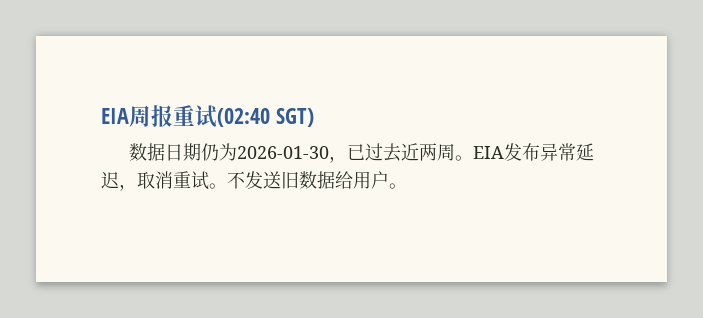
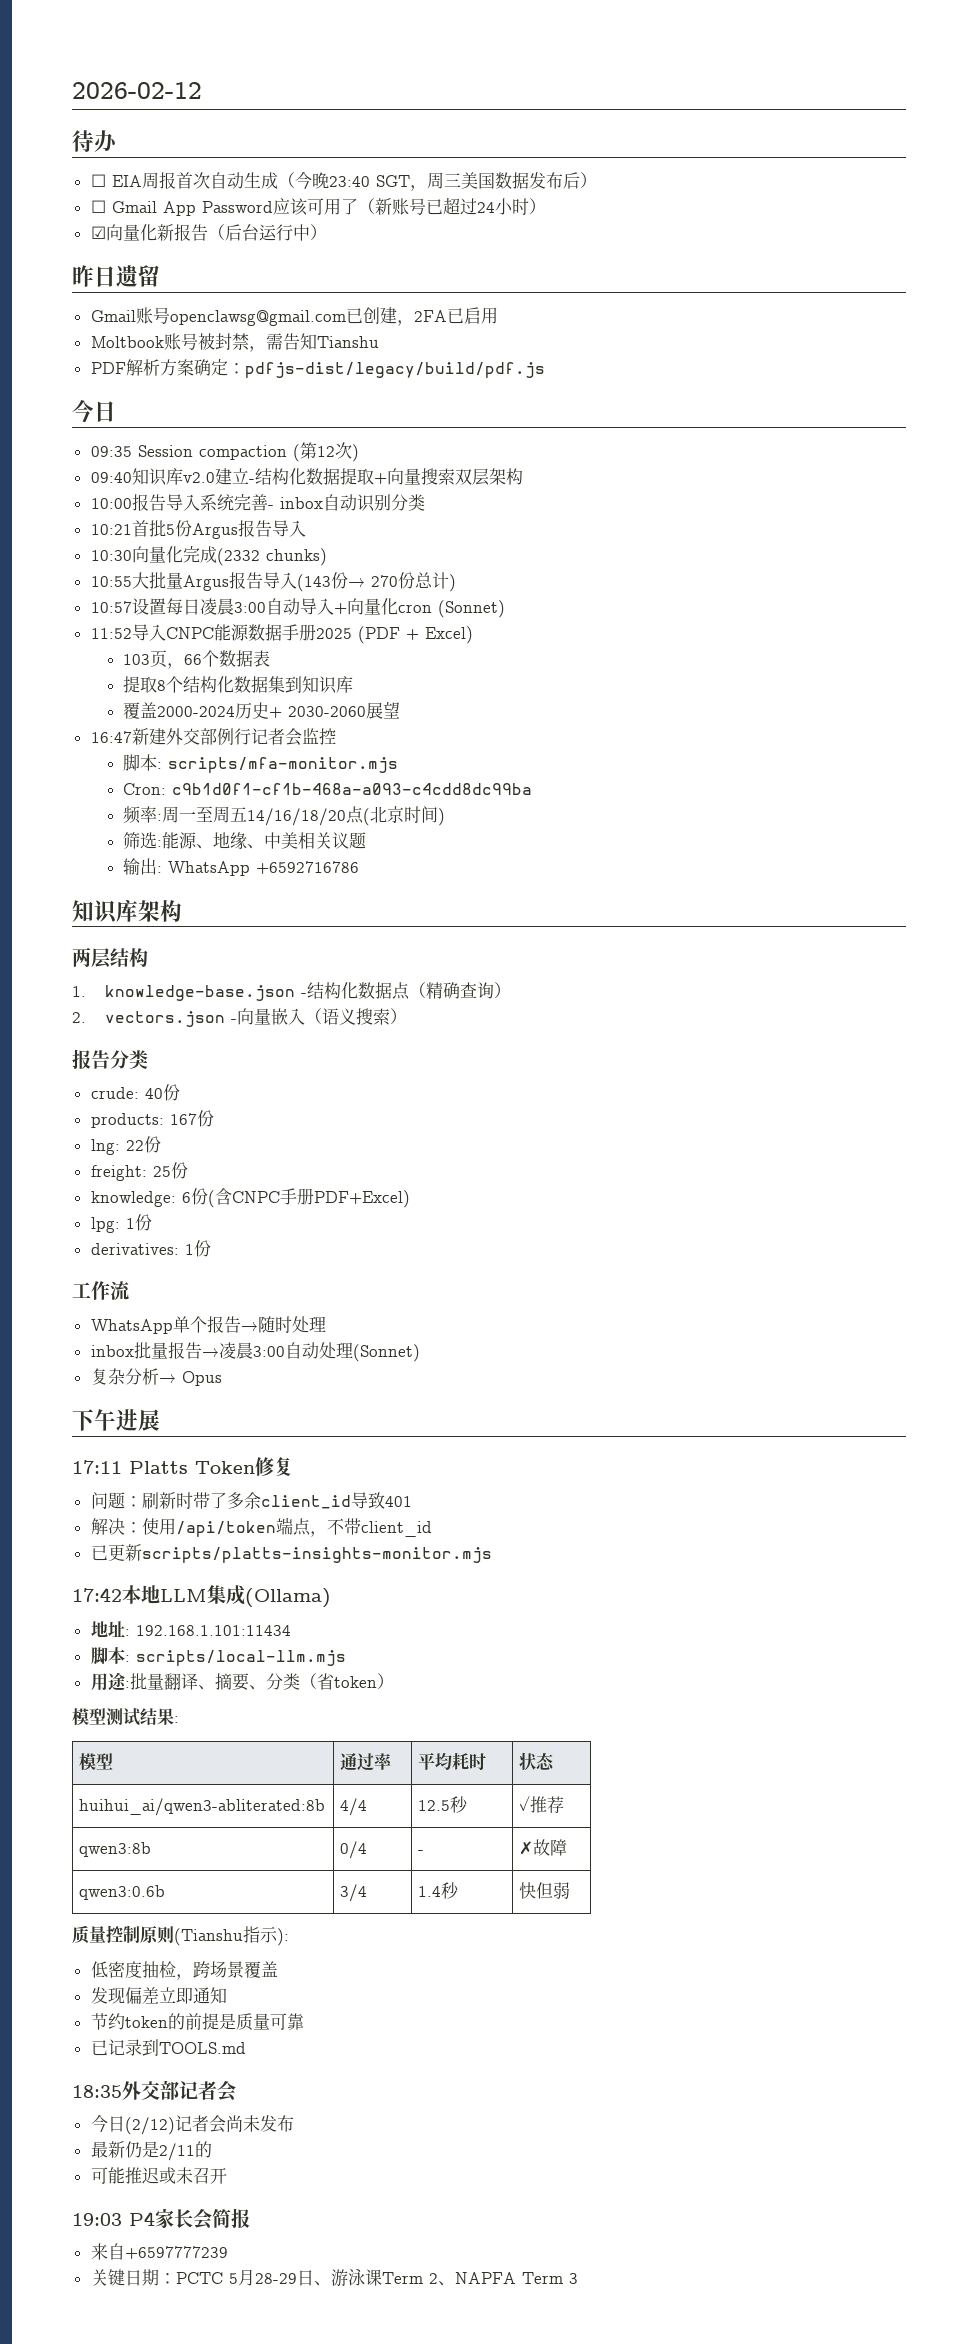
[101,105,314,128] [129,143,595,163] [101,171,407,191] EIA周报重试(02:40 SGT) // 数据日期仍为2026-01-30，已过去近两周。EIA发布异常延迟，取消重试。不发送旧数据给用户。 -> [72,82,202,99] [72,130,118,152] [90,171,597,191] [90,197,546,216] [90,224,327,241] [72,265,160,287] [90,307,498,326] [90,333,379,352] [90,359,545,378] [72,400,116,423] [90,442,359,462] [90,468,523,486] [90,494,425,512] [90,520,306,539] [90,546,327,566] [90,572,456,592] [90,598,505,618] [90,624,473,644] [123,650,271,669] [123,676,354,694] [123,701,401,719] [90,728,336,746] [123,754,399,773] [123,783,533,795] [123,806,446,826] [123,832,367,849] [123,858,360,876] [72,899,182,924] [72,947,148,968] [72,982,511,1001] [72,1008,407,1027] [72,1049,148,1069] [90,1084,180,1101] [90,1110,214,1128] [90,1136,161,1155] [90,1162,188,1181] [90,1188,410,1208] [90,1214,152,1233] [90,1240,211,1257] [72,1281,130,1300] [90,1316,326,1334] [90,1342,420,1362] [90,1368,222,1386] [72,1409,160,1431] [72,1457,293,1476] [90,1492,412,1509] [90,1517,432,1537] [90,1544,492,1563] [72,1585,331,1608] [90,1621,291,1637] [90,1647,346,1666] [90,1672,394,1691] [72,1708,179,1726] [79,1753,114,1770] [340,1753,393,1771] [418,1752,487,1770] [519,1752,556,1770] [79,1798,326,1816] [340,1798,368,1816] [418,1796,469,1813] [519,1796,565,1814] [79,1842,152,1857] [340,1841,368,1859] [418,1850,425,1854] [519,1839,568,1856] [79,1885,166,1900] [340,1884,368,1902] [418,1882,460,1899] [519,1882,571,1899] [72,1925,289,1946] [90,1961,278,1980] [90,1987,227,2004] [90,2013,304,2031] [90,2039,246,2056] [72,2080,236,2102] [90,2114,294,2135] [90,2141,212,2161] [90,2167,227,2184] [72,2208,250,2230] [90,2243,228,2260] [90,2269,578,2287] 2026-02-12 // 待办 // ☐ EIA周报首次自动生成（今晚23:40 SGT，周三美国数据发布后） // ☐ Gmail App Password应该可用了（新账号已超过24小时） // ☑向量化新报告（后台运行中） // 昨日遗留 // Gmail账号openclawsg@gmail.com已创建，2FA已启用 // Moltbook账号被封禁，需告知Tianshu // PDF解析方案确定：pdfjs-dist/legacy/build/pdf.js // 今日 // 09:35 Session compaction (第12次) // 09:40知识库v2.0建立-结构化数据提取+向量搜索双层架构 // 10:00报告导入系统完善- inbox自动识别分类 // 10:21首批5份Argus报告导入 // 10:30向量化完成(2332 chunks) // 10:55大批量Argus报告导入(143份→ 270份总计) // 10:57设置每日凌晨3:00自动导入+向量化cron (Sonnet) // 11:52导入CNPC能源数据手册2025 (PDF + Excel) // 103页，66个数据表 // 提取8个结构化数据集到知识库 // 覆盖2000-2024历史+ 2030-2060展望 // 16:47新建外交部例行记者会监控 // 脚本: scripts/mfa-monitor.mjs // Cron: c9b1d0f1-cf1b-468a-a093-c4cdd8dc99ba // 频率:周一至周五14/16/18/20点(北京时间) // 筛选:能源、地缘、中美相关议题 // 输出: WhatsApp +6592716786 // 知识库架构 // 两层结构 // 1. knowledge-base.json -结构化数据点（精确查询） // 2. vectors.json -向量嵌入（语义搜索） // 报告分类 // crude: 40份 // products: 167份 // lng: 22份 // freight: 25份 // knowledge: 6份(含CNPC手册PDF+Excel) // lpg: 1份 // derivatives: 1份 // 工作流 // WhatsApp单个报告→随时处理 // inbox批量报告→凌晨3:00自动处理(Sonnet) // 复杂分析→ Opus // 下午进展 // 17:11 Platts Token修复 // 问题：刷新时带了多余client_id导致401 // 解决：使用/api/token端点，不带client_id // 已更新scripts/platts-insights-monitor.mjs // 17:42本地LLM集成(Ollama) // 地址: 192.168.1.101:11434 // 脚本: scripts/local-llm.mjs // 用途:批量翻译、摘要、分类（省token） // 模型测试结果: // 模型 | 通过率 | 平均耗时 | 状态 // huihui_ai/qwen3-abliterated:8b | 4/4 | 12.5秒 | ✓推荐 // qwen3:8b | 0/4 | - | ✗故障 // qwen3:0.6b | 3/4 | 1.4秒 | 快但弱 // 质量控制原则(Tianshu指示): // 低密度抽检，跨场景覆盖 // 发现偏差立即通知 // 节约token的前提是质量可靠 // 已记录到TOOLS.md // 18:35外交部记者会 // 今日(2/12)记者会尚未发布 // 最新仍是2/11的 // 可能推迟或未召开 // 19:03 P4家长会简报 // 来自+6597777239 // 关键日期：PCTC 5月28-29日、游泳课Term 2、NAPFA Term 3

